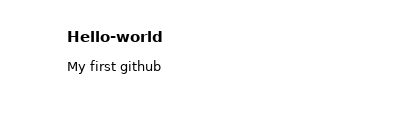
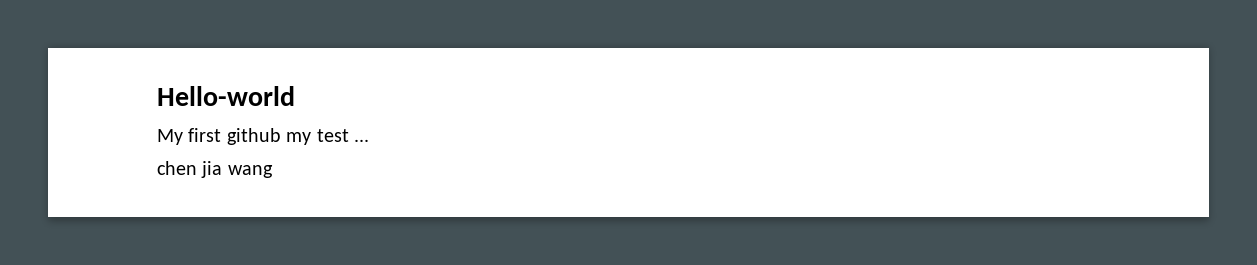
(161, 67) none -> [286,129,369,145] [157,161,273,178] my test ... // chen jia wang

